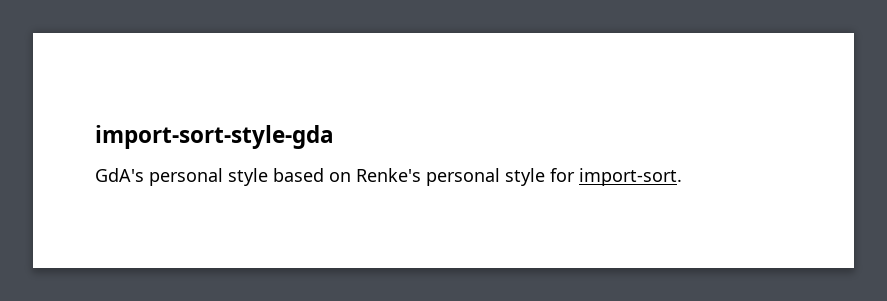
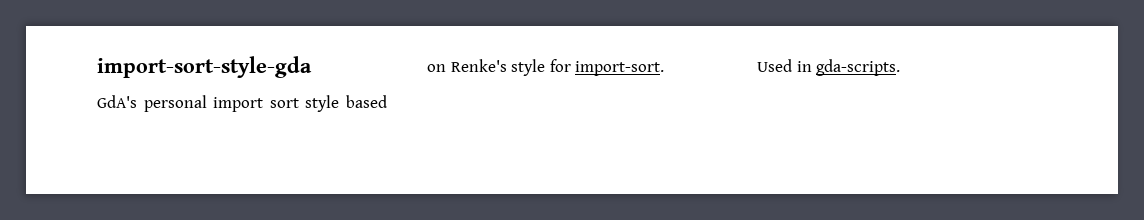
(223, 177) none -> [213,97,299,112] import sort
[426,168,500,186] personal -> (507, 65) none
(682, 177) none -> [757,59,901,76] // Used in gda-scripts.

